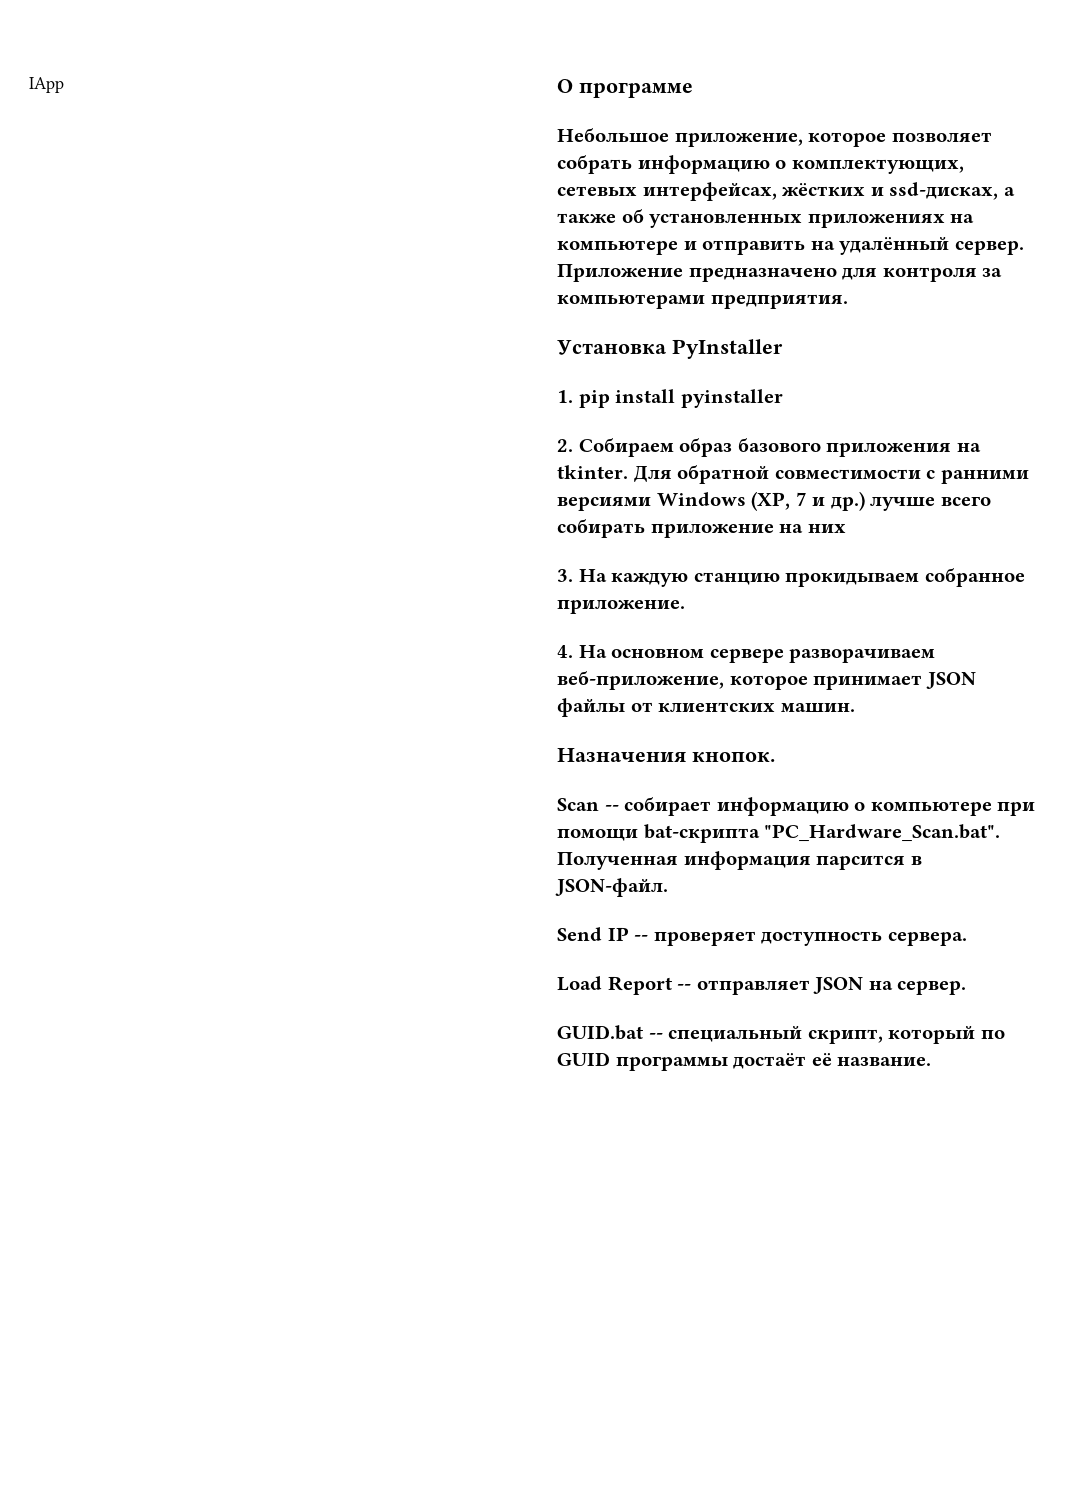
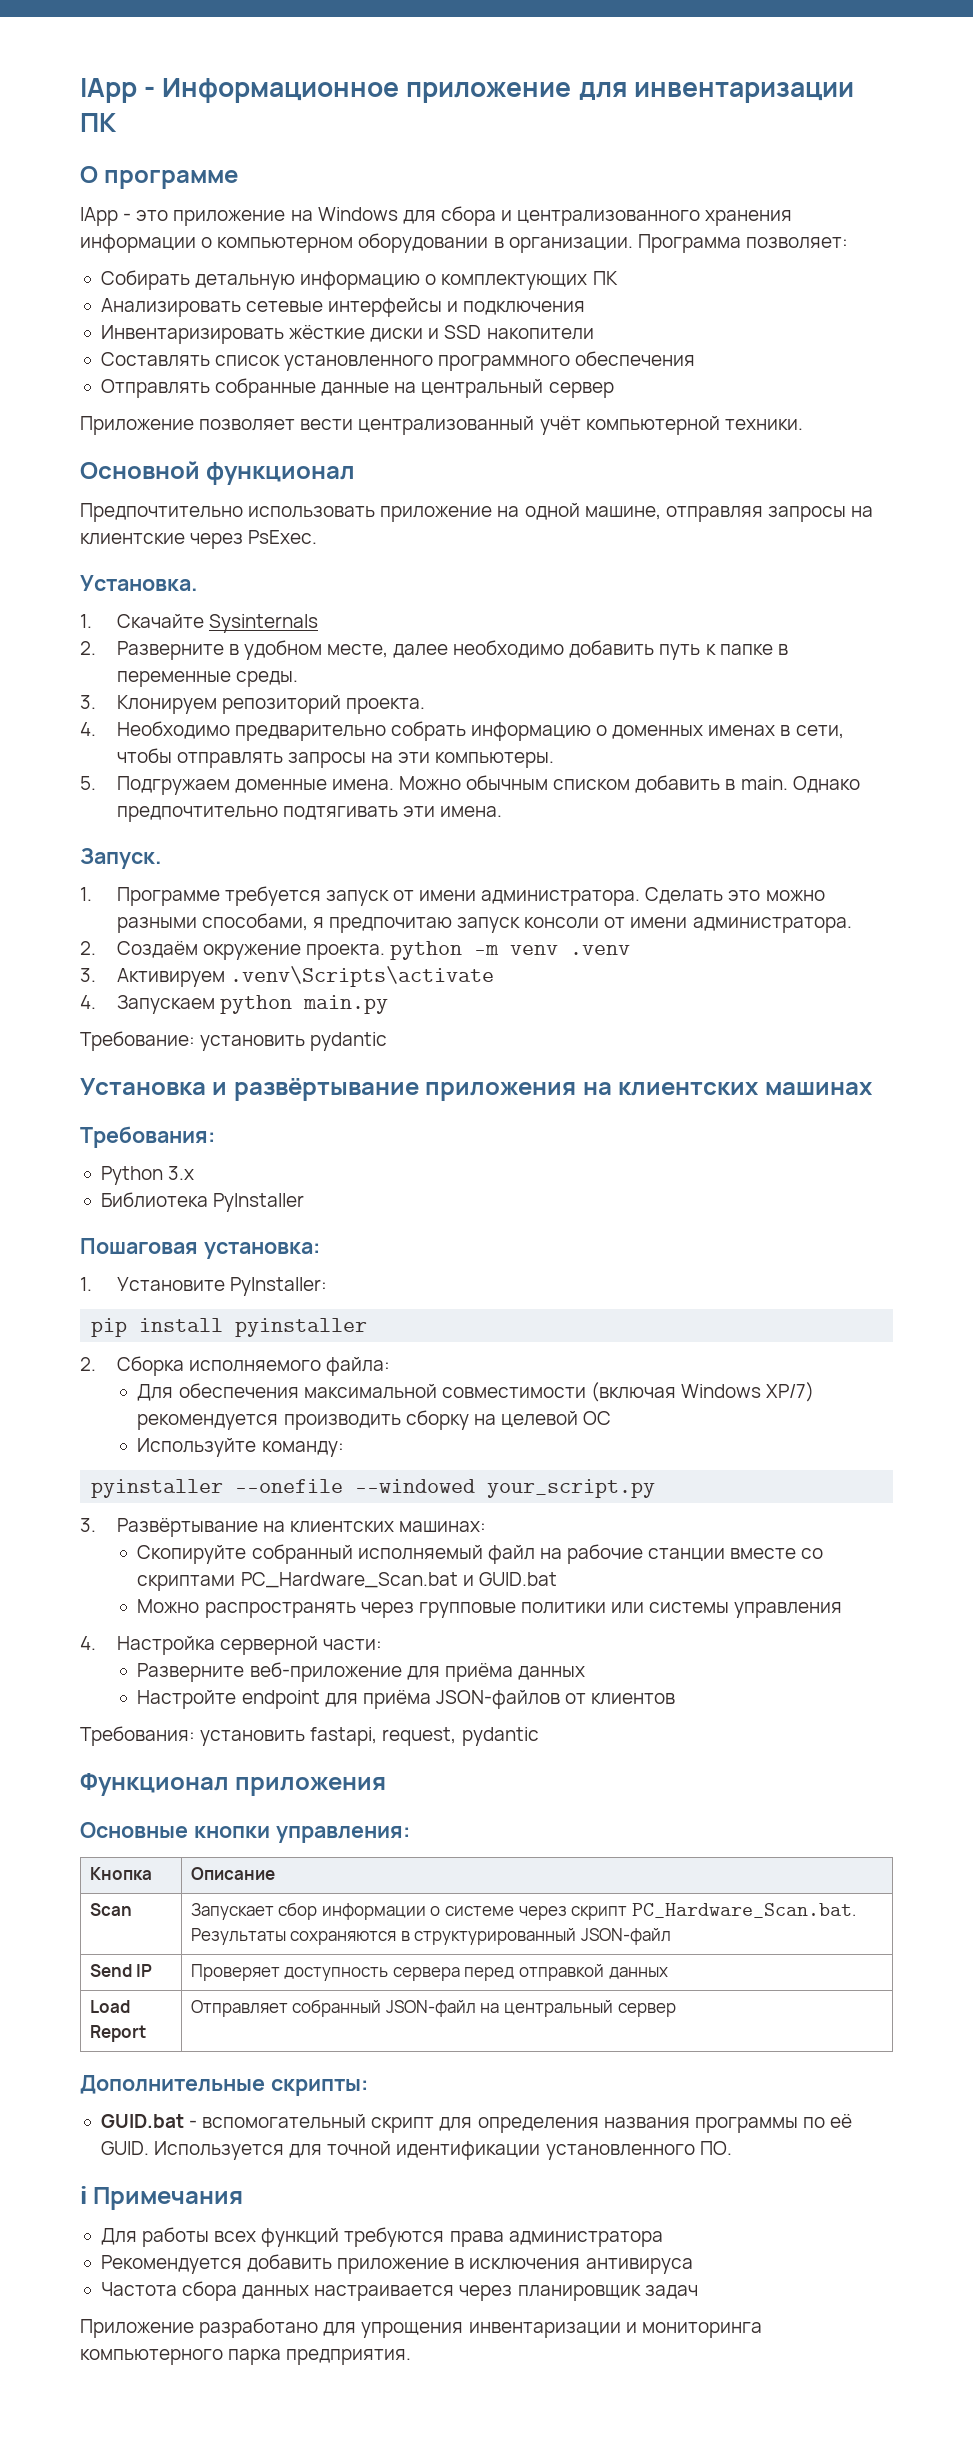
[29,77,64,93] [557,79,693,98] [557,128,992,147] [557,155,964,174] [557,182,1015,201] [557,209,975,228] [557,236,1024,255] [557,264,1003,282] [557,294,848,309] [557,339,783,359] [557,389,783,408] [557,438,981,457] [557,465,1029,484] [557,491,991,511] [557,519,846,538] [557,568,1025,587] [557,599,685,614] [557,645,936,663] [557,671,976,690] [557,698,855,717] [557,748,775,762] [557,797,1036,816] [557,824,1001,843] [557,851,922,870] [555,878,668,897] [557,927,967,946] [557,976,967,995] [557,1025,1005,1044] [557,1052,932,1071] IApp // О программе // Небольшое приложение, которое позволяет собрать информацию о комплектующих, сетевых интерфейсах, жёстких и ssd-дисках, а также об установленных приложениях на компьютере и отправить на удалённый сервер. Приложение предназначено для контроля за компьютерами предприятия. // Установка PyInstaller // 1. pip install pyinstaller // 2. Собираем образ базового приложения на tkinter. Для обратной совместимости с ранними версиями Windows (XP, 7 и др.) лучше всего собирать приложение на них // 3. На каждую станцию прокидываем собранное приложение. // 4. На основном сервере разворачиваем веб-приложение, которое принимает JSON файлы от клиентских машин. // Назначения кнопок. // Scan -- собирает информацию о компьютере при помощи bat-скрипта "PC_Hardware_Scan.bat". Полученная информация парсится в JSON-файл. // Send IP -- проверяет доступность сервера. // Load Report -- отправляет JSON на сервер. // GUID.bat -- специальный скрипт, который по GUID программы достаёт её название. -> [80,78,854,103] [80,113,117,132] [80,166,239,189] [80,206,793,226] [80,233,848,253] [100,270,618,290] [100,298,586,317] [100,325,594,344] [100,351,696,371] [100,378,614,398] [80,416,803,435] [80,461,356,485] [80,503,874,522] [80,530,318,549] [80,575,198,591] [80,614,318,633] [80,640,788,660] [116,671,298,687] [80,695,425,714] [80,721,844,741] [116,748,555,768] [80,775,860,795] [116,806,502,822] [80,848,162,869] [80,886,825,906] [116,913,852,933] [80,941,630,960] [80,966,494,987] [80,995,388,1014] [80,1031,388,1051] [80,1078,873,1101] [80,1126,215,1148] [100,1166,195,1185] [100,1192,305,1212] [80,1238,320,1259] [80,1277,327,1296] [91,1318,368,1337] [80,1356,390,1376] [137,1382,815,1402] [137,1410,612,1430] [137,1438,344,1457] [91,1479,656,1498] [80,1518,486,1537] [137,1544,824,1564] [137,1572,557,1591] [137,1599,843,1618] [80,1636,382,1655] [137,1662,585,1682] [137,1690,676,1709] [80,1726,539,1746] [80,1773,387,1796] [80,1822,410,1843] [89,1867,152,1880] [190,1867,275,1880] [89,1903,132,1916] [190,1902,856,1920] [190,1928,671,1945] [89,1964,153,1977] [190,1964,668,1981] [89,2000,130,2013] [89,2025,146,2042] [190,1999,676,2017] [80,2075,368,2096] [100,2114,853,2133] [100,2141,732,2160] [80,2186,244,2210] [100,2227,663,2247] [100,2254,693,2274] [100,2281,698,2301] [80,2318,762,2338] [80,2349,412,2365] IApp - Информационное приложение для инвентаризации ПК // О программе // IApp - это приложение на Windows для сбора и централизованного хранения информации о компьютерном оборудовании в организации. Программа позволяет: // Собирать детальную информацию о комплектующих ПК // Анализировать сетевые интерфейсы и подключения // Инвентаризировать жёсткие диски и SSD накопители // Составлять список установленного программного обеспечения // Отправлять собранные данные на центральный сервер // Приложение позволяет вести централизованный учёт компьютерной техники. // Основной функционал // Предпочтительно использовать приложение на одной машине, отправляя запросы на клиентские через PsExec. // Установка. // 1. Скачайте Sysinternals // 2. Разверните в удобном месте, далее необходимо добавить путь к папке в переменные среды. // 3. Клонируем репозиторий проекта. // 4. Необходимо предварительно собрать информацию о доменных именах в сети, чтобы отправлять запросы на эти компьютеры. // 5. Подгружаем доменные имена. Можно обычным списком добавить в main. Однако предпочтительно подтягивать эти имена. // Запуск. // 1. Программе требуется запуск от имени администратора. Сделать это можно разными способами, я предпочитаю запуск консоли от имени администратора. // 2. Создаём окружение проекта. python -m venv .venv // 3. Активируем .venv\Scripts\activate // 4. Запускаем python main.py // Требование: установить pydantic // Установка и развёртывание приложения на клиентских машинах // Требования: // Python 3.x // Библиотека PyInstaller // Пошаговая установка: // 1. Установите PyInstaller: // pip install pyinstaller // 2. Сборка исполняемого файла: // Для обеспечения максимальной совместимости (включая Windows XP/7) рекомендуется производить сборку на целевой ОС // Используйте команду: // pyinstaller --onefile --windowed your_script.py // 3. Развёртывание на клиентских машинах: // Скопируйте собранный исполняемый файл на рабочие станции вместе со скриптами PC_Hardware_Scan.bat и GUID.bat // Можно распространять через групповые политики или системы управления // 4. Настройка серверной части: // Разверните веб-приложение для приёма данных // Настройте endpoint для приёма JSON-файлов от клиентов // Требования: установить fastapi, request, pydantic // Функционал приложения // Основные кнопки управления: // Кнопка | Описание // Scan | Запускает сбор информации о системе через скрипт PC_Hardware_Scan.bat. Результаты сохраняются в структурированный JSON-файл // Send IP | Проверяет доступность сервера перед отправкой данных // Load Report | Отправляет собранный JSON-файл на центральный сервер // Дополнительные скрипты: // GUID.bat - вспомогательный скрипт для определения названия программы по её GUID. Используется для точной идентификации установленного ПО. // ℹ Примечания // Для работы всех функций требуются права администратора // Рекомендуется добавить приложение в исключения антивируса // Частота сбора данных настраивается через планировщик задач // Приложение разработано для упрощения инвентаризации и мониторинга компьютерного парка предприятия.

